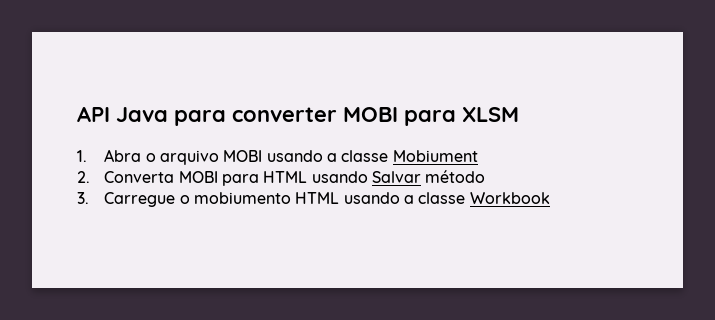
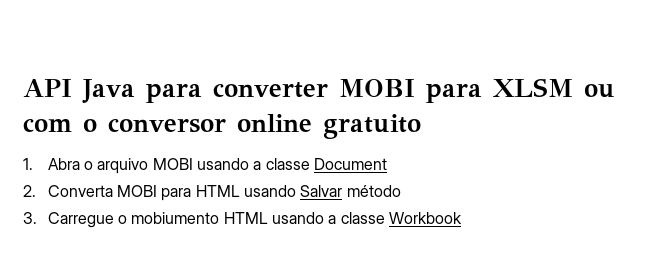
(519, 114) none -> [583,84,615,98] [23,114,421,139] ou com o conversor online gratuito
[392,150,478,162] Mobiument -> [313,158,387,170] Document

